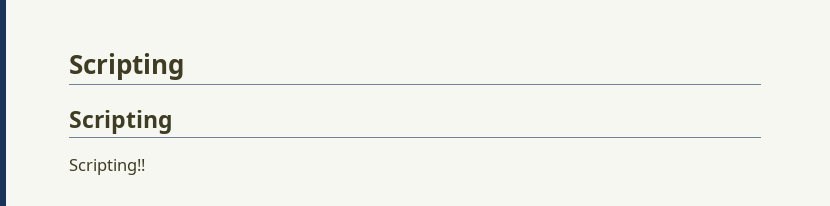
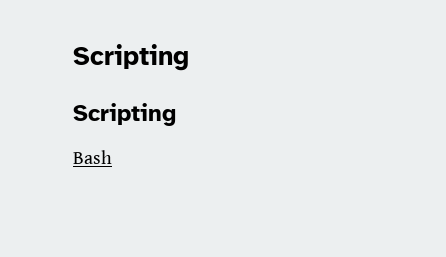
[69,159,145,175] Scripting!! -> [73,150,112,164] Bash

